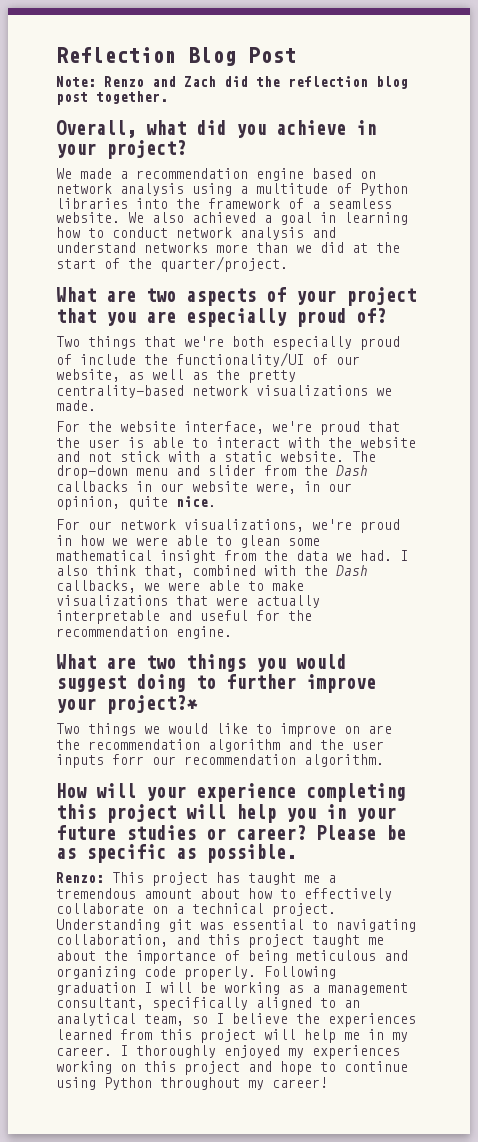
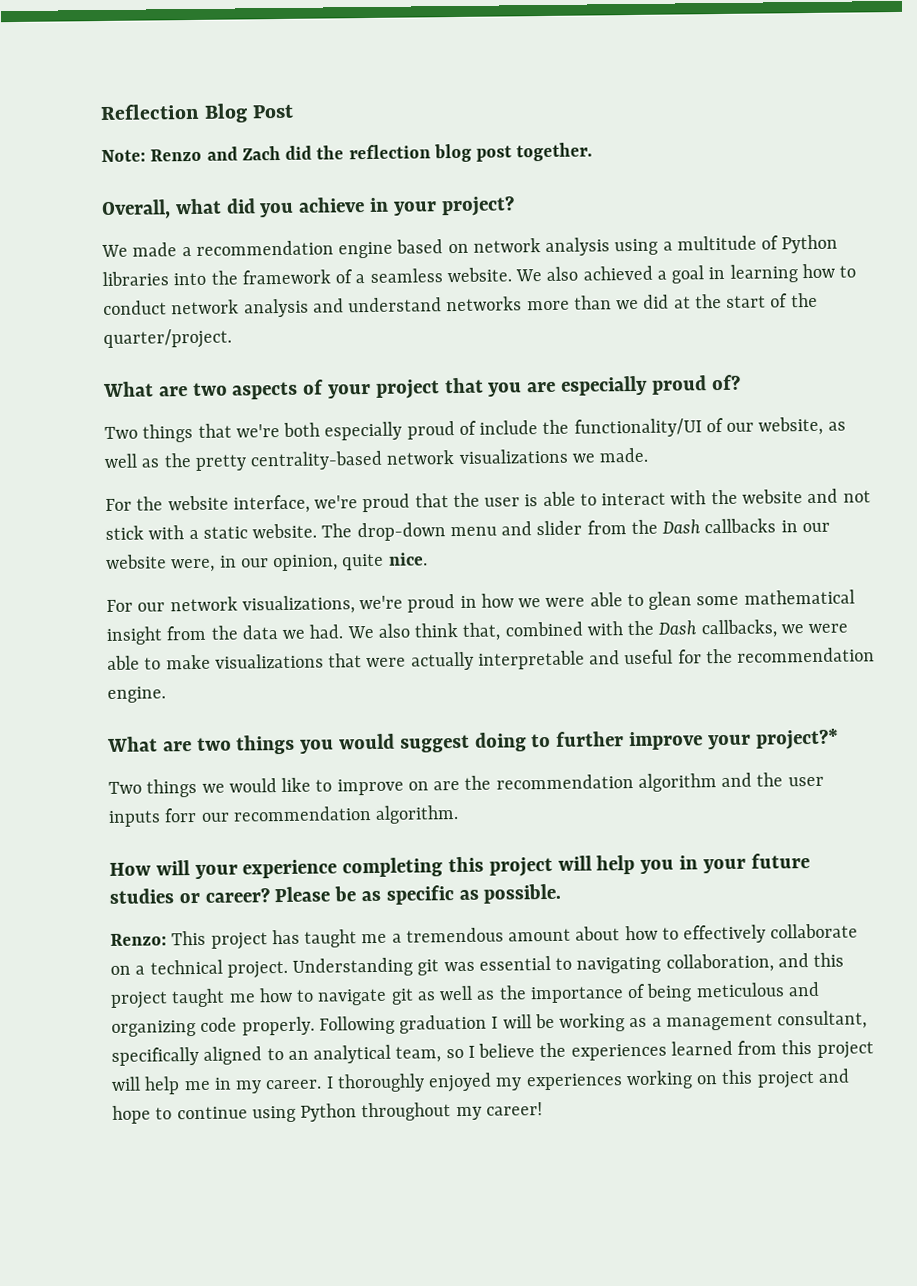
[400,550,408,561] I -> [346,625,374,639] We
[56,950,96,961] about -> [258,985,496,1006] how to navigate git as well as

